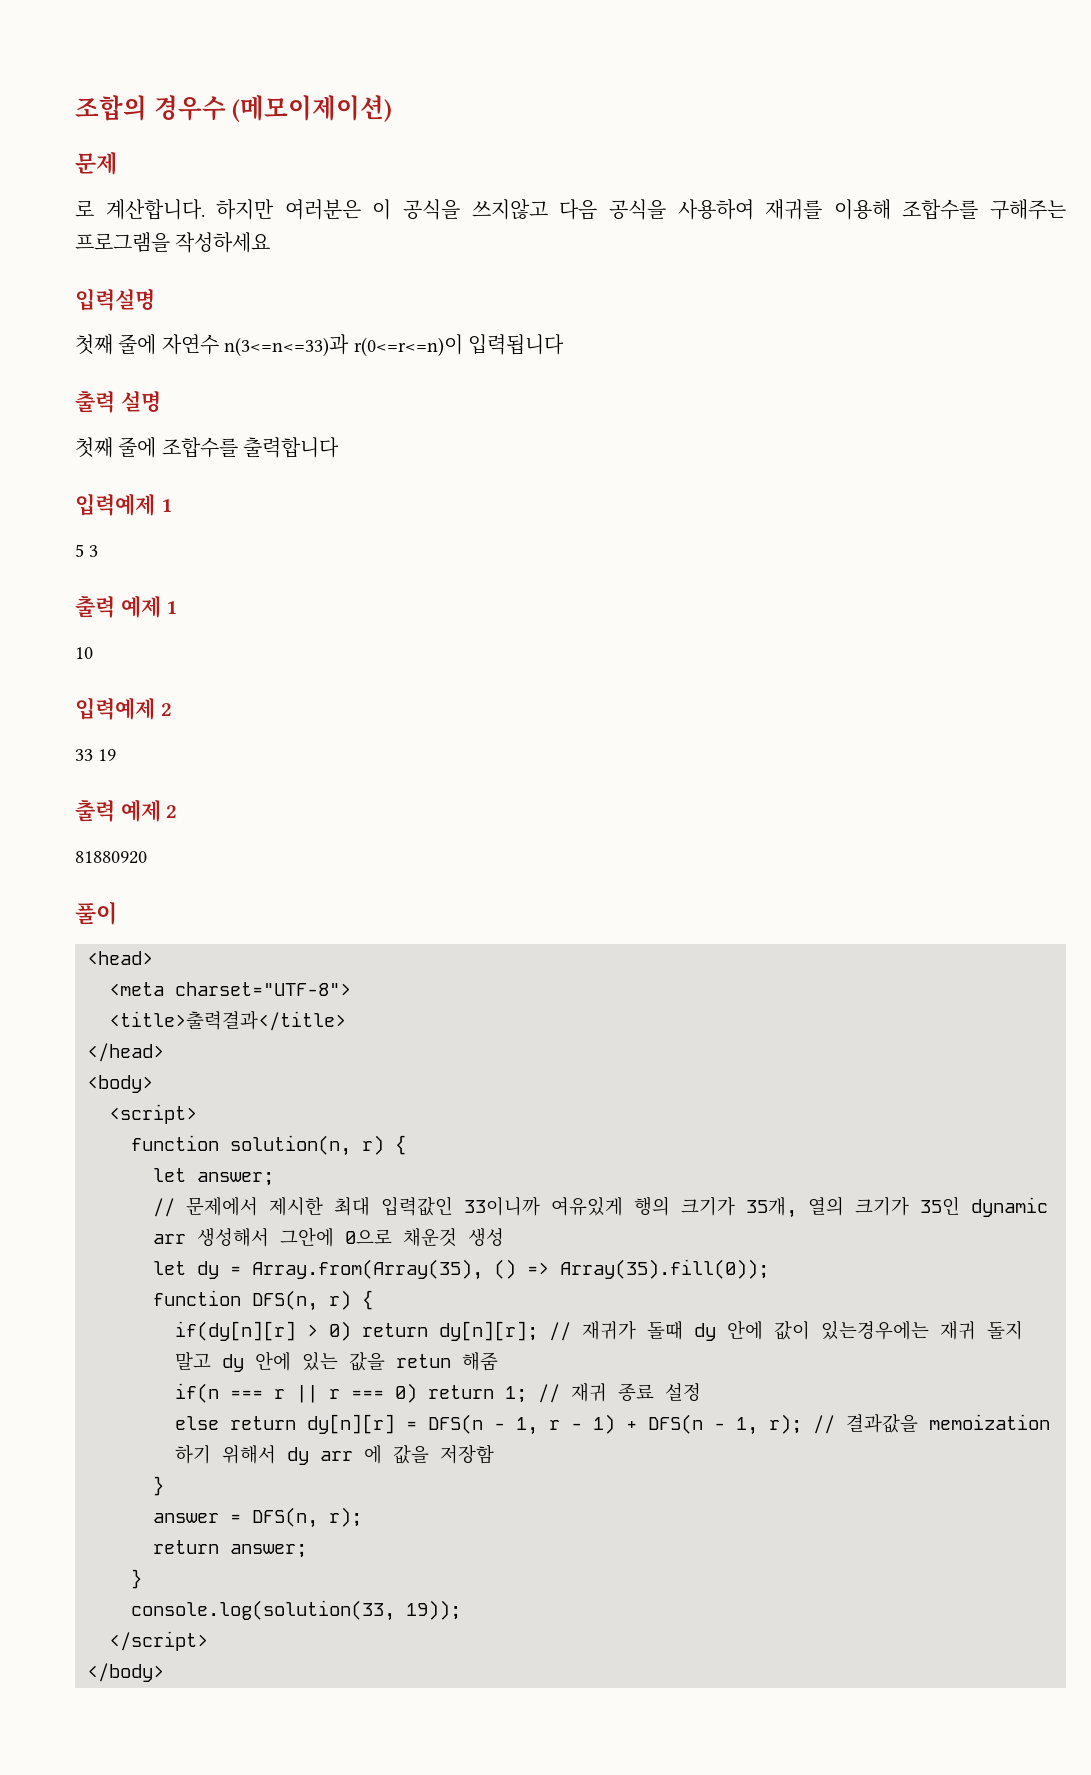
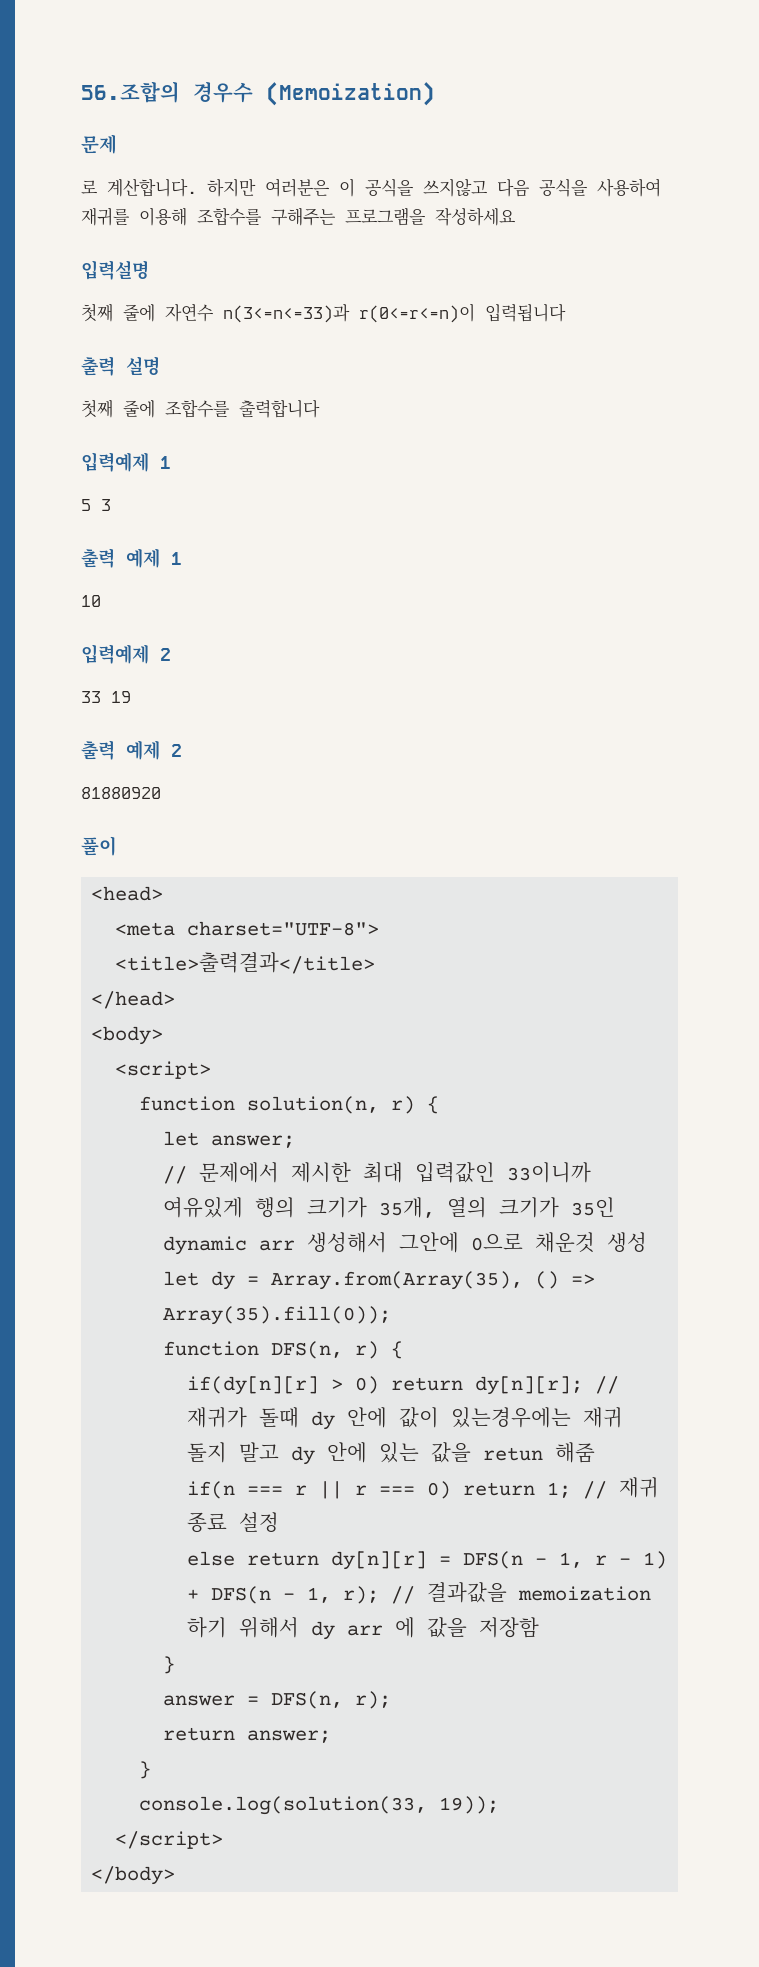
[75,95,393,122] 조합의 경우수 (메모이제이션) -> [81,81,435,106] 56.조합의 경우수 (Memoization)

